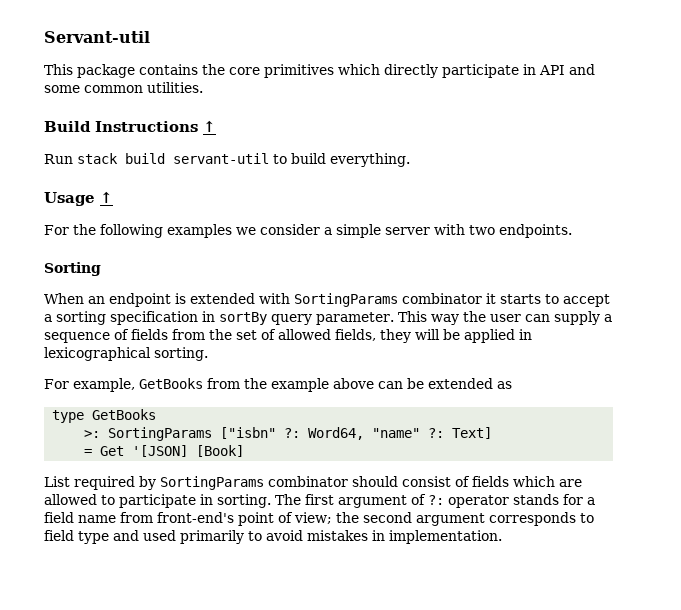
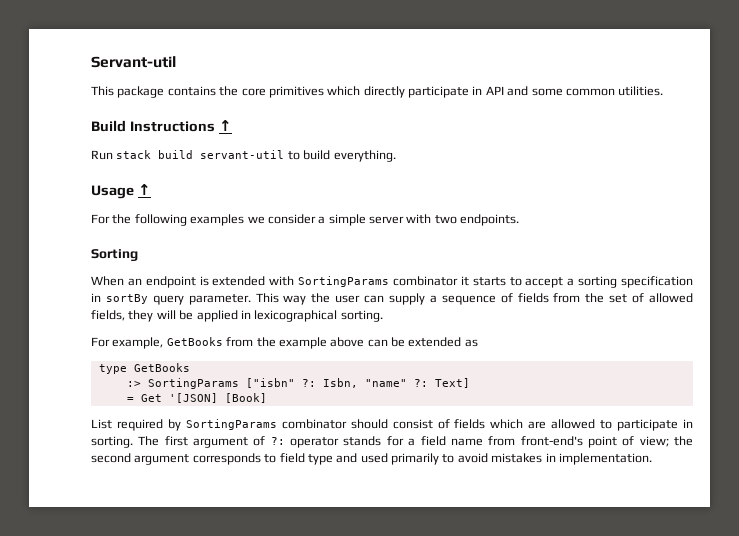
[84,430,101,438] >: -> [126,381,141,387] :>
[308,427,365,440] Word64, -> [322,378,358,388] Isbn,

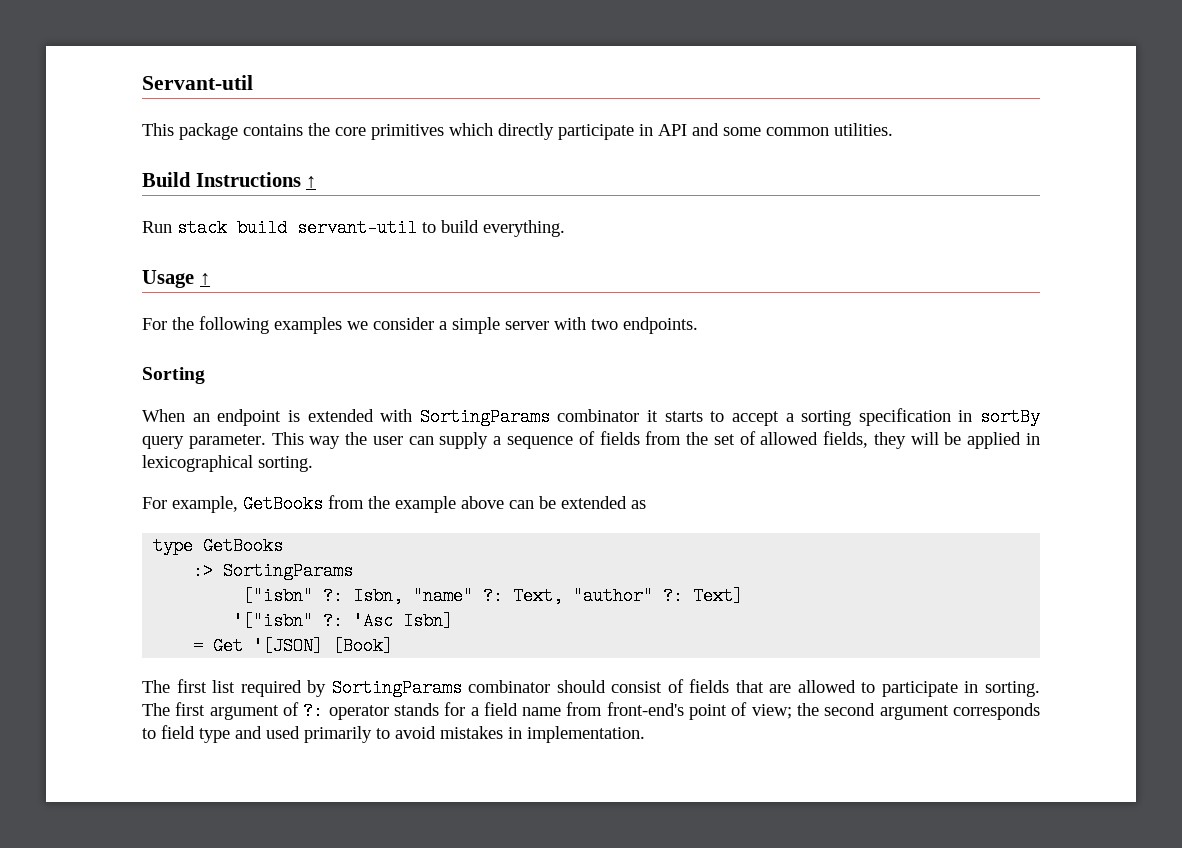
(239, 383) none -> (354, 571) //
[434,378,470,388] Text] -> [513,587,744,605] [233,612,454,630] Text, "author" ?: Text] // '["isbn" ?: 'Asc Isbn]
[91,419,112,429] List -> [142,679,236,693] The first list
[490,419,524,429] which -> [735,680,764,693] that

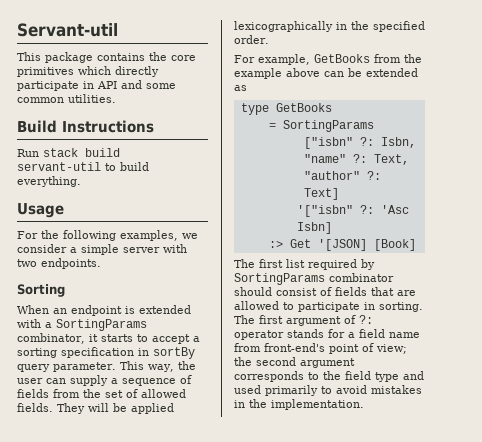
[306,176,317,188] ↑ -> (154, 126) none
[199,273,210,285] ↑ -> (64, 210) none
[274,317,342,334] examples -> [120,230,178,241] examples,
[419,408,640,426] SortingParams combinator -> [45,319,147,331] [17,333,85,344] a SortingParams combinator,
[309,436,341,449] way -> [147,364,174,372] way,
[823,431,906,449] fields, they -> [17,403,85,414] fields. They
[1025,433,1040,445] [142,455,313,472] in lexicographical sorting. -> [234,21,425,32] [234,35,269,44] lexicographically in the specified order.
[193,562,214,580] :> -> [268,123,276,129] =
[193,637,204,655] = -> [268,241,283,248] :>
(156, 733) none -> [323,371,341,380] the
(522, 733) none -> [249,399,267,408] the

